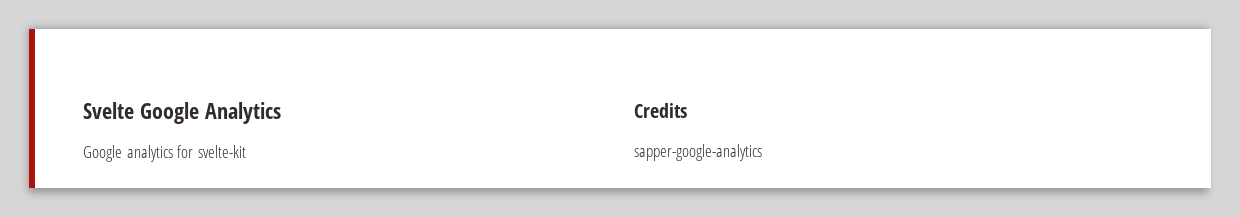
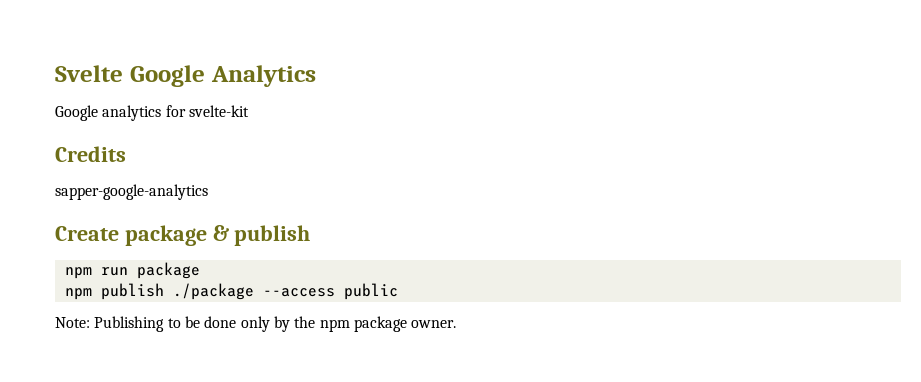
(762, 152) none -> [55,225,311,246] [64,262,200,279] [64,283,398,300] [55,316,457,332] // Create package & publish // npm run package // npm publish ./package --access public // Note: Publishing to be done only by the npm package owner.

